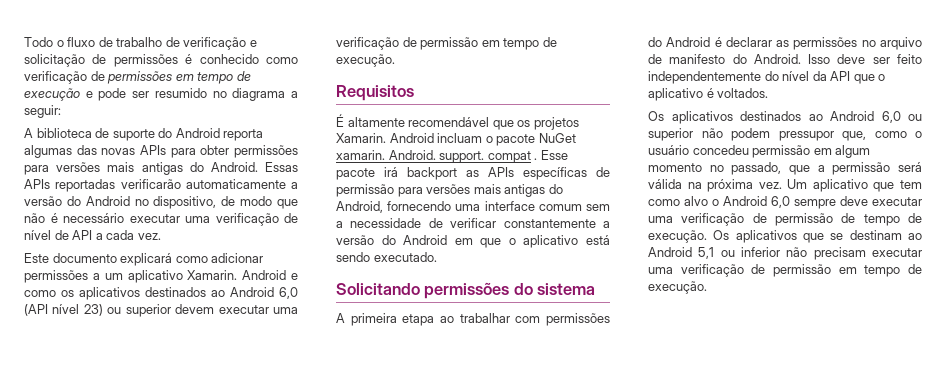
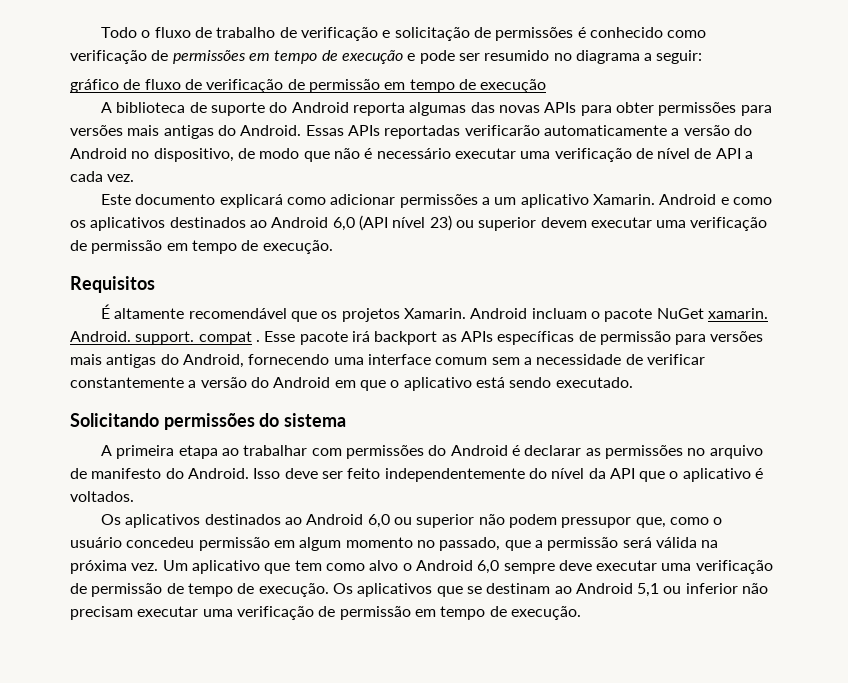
(61, 111) none -> [70,79,547,93] // gráfico de fluxo de verificação de permissão em tempo de execução

